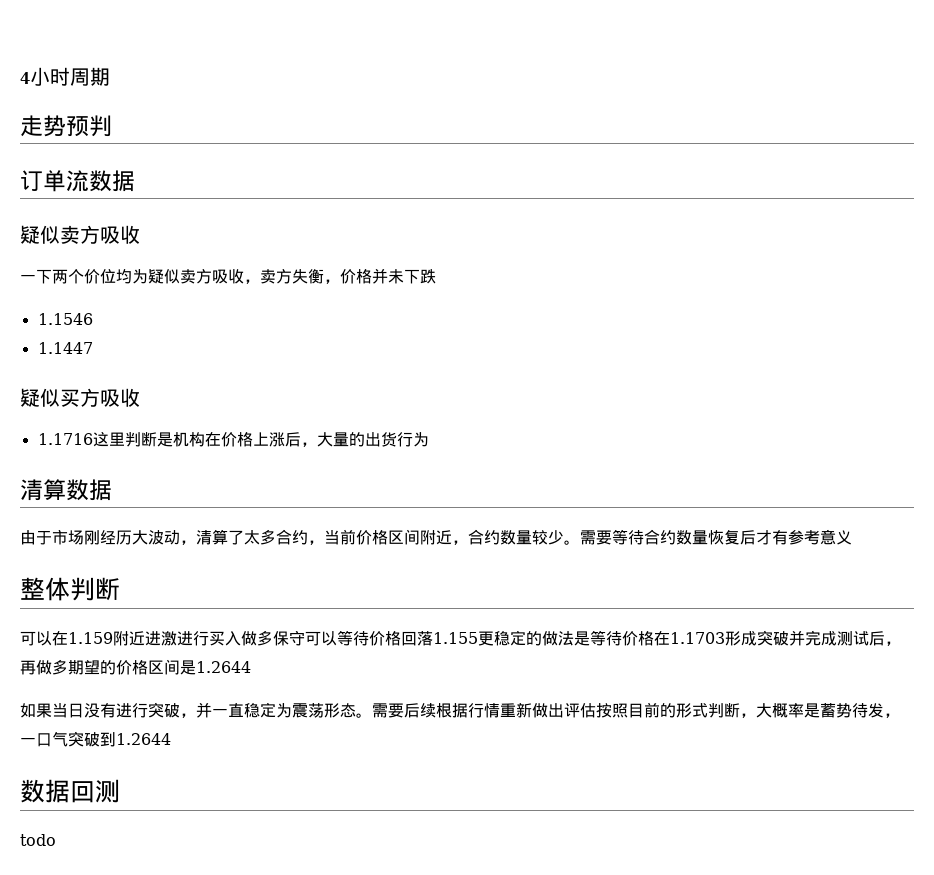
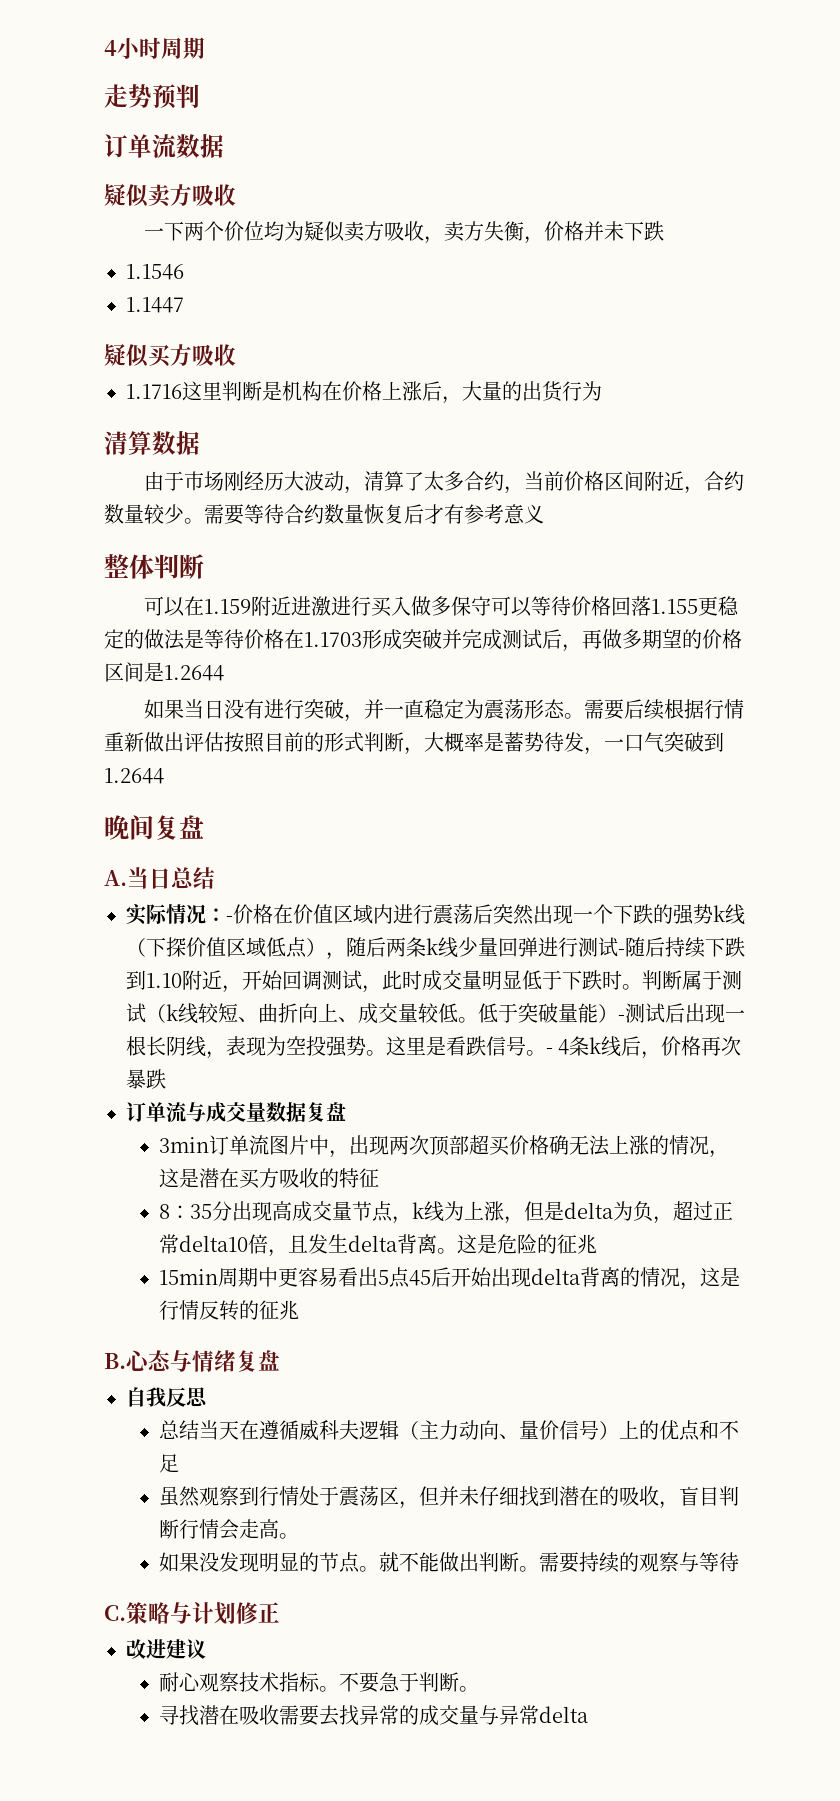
[20,779,120,803] [20,834,56,846] 数据回测 // todo -> [104,815,204,840] [104,867,215,889] [126,904,745,925] [126,937,745,960] [126,970,742,993] [126,1003,745,1024] [126,1036,742,1059] [126,1069,166,1089] [126,1102,346,1122] [158,1135,729,1158] [158,1168,379,1189] [158,1201,733,1224] [158,1234,597,1257] [158,1267,740,1290] [158,1300,299,1321] [104,1350,280,1372] [126,1387,208,1407] [158,1420,739,1441] [158,1454,179,1473] [158,1486,739,1509] [158,1519,299,1540] [158,1552,739,1573] [104,1602,280,1625] [126,1639,206,1659] [158,1672,479,1693] [158,1705,588,1726] 晚间复盘 // A.当日总结 // 实际情况：-价格在价值区域内进行震荡后突然出现一个下跌的强势k线（下探价值区域低点），随后两条k线少量回弹进行测试-随后持续下跌到1.10附近，开始回调测试，此时成交量明显低于下跌时。判断属于测试（k线较短、曲折向上、成交量较低。低于突破量能）-测试后出现一根长阴线，表现为空投强势。这里是看跌信号。- 4条k线后，价格再次暴跌 // 订单流与成交量数据复盘 // 3min订单流图片中，出现两次顶部超买价格确无法上涨的情况，这是潜在买方吸收的特征 // 8：35分出现高成交量节点，k线为上涨，但是delta为负，超过正常delta10倍，且发生delta背离。这是危险的征兆 // 15min周期中更容易看出5点45后开始出现delta背离的情况，这是行情反转的征兆 // B.心态与情绪复盘 // 自我反思 // 总结当天在遵循威科夫逻辑（主力动向、量价信号）上的优点和不足 // 虽然观察到行情处于震荡区，但并未仔细找到潜在的吸收，盲目判断行情会走高。 // 如果没发现明显的节点。就不能做出判断。需要持续的观察与等待 // C.策略与计划修正 // 改进建议 // 耐心观察技术指标。不要急于判断。 // 寻找潜在吸收需要去找异常的成交量与异常delta

